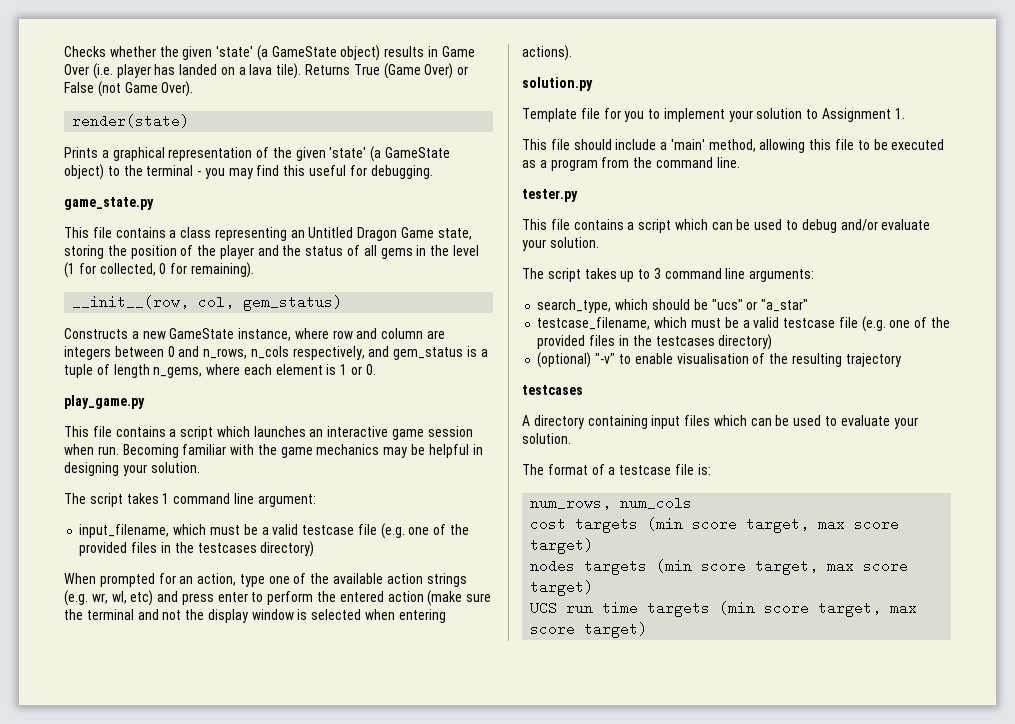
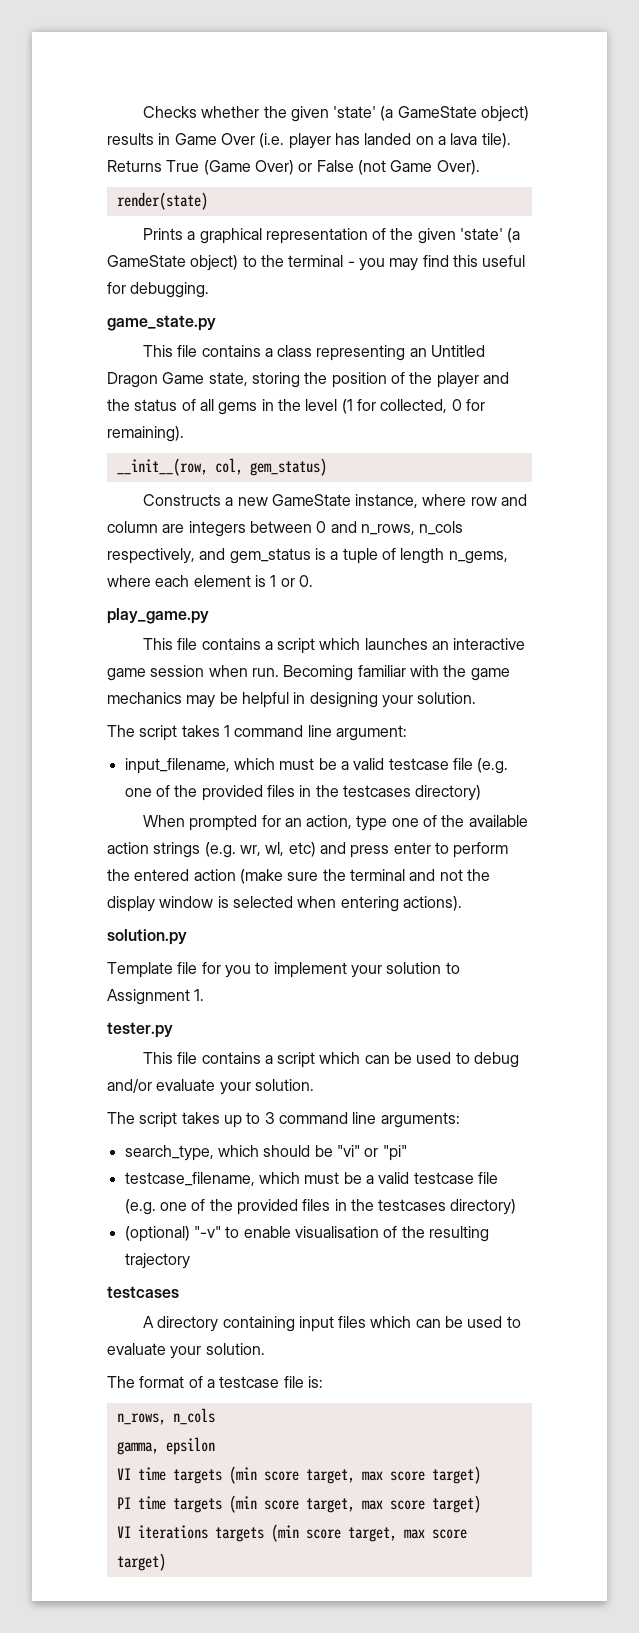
[522,139,945,153] [522,157,740,171] // This file should include a 'main' method, allowing this file to be executed as a program from the command line. -> (205, 995) none
[711,299,809,312] "ucs" or "a_star" -> [336,1145,407,1161] "vi" or "pi"
[530,496,693,510] [530,517,900,533] [530,538,594,554] [530,559,909,575] [530,580,594,596] [530,601,639,615] num_rows, num_cols // cost targets (min score target, max score target) // nodes targets (min score target, max score target) // UCS run time -> [116,1408,215,1425] [116,1437,215,1455] [116,1466,481,1484] [116,1495,481,1513] [116,1525,208,1539] n_rows, n_cols // gamma, epsilon // VI time targets (min score target, max score target) // PI time targets (min score target, max score target) // VI iterations

